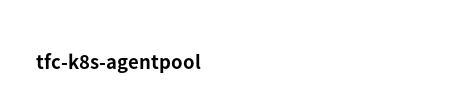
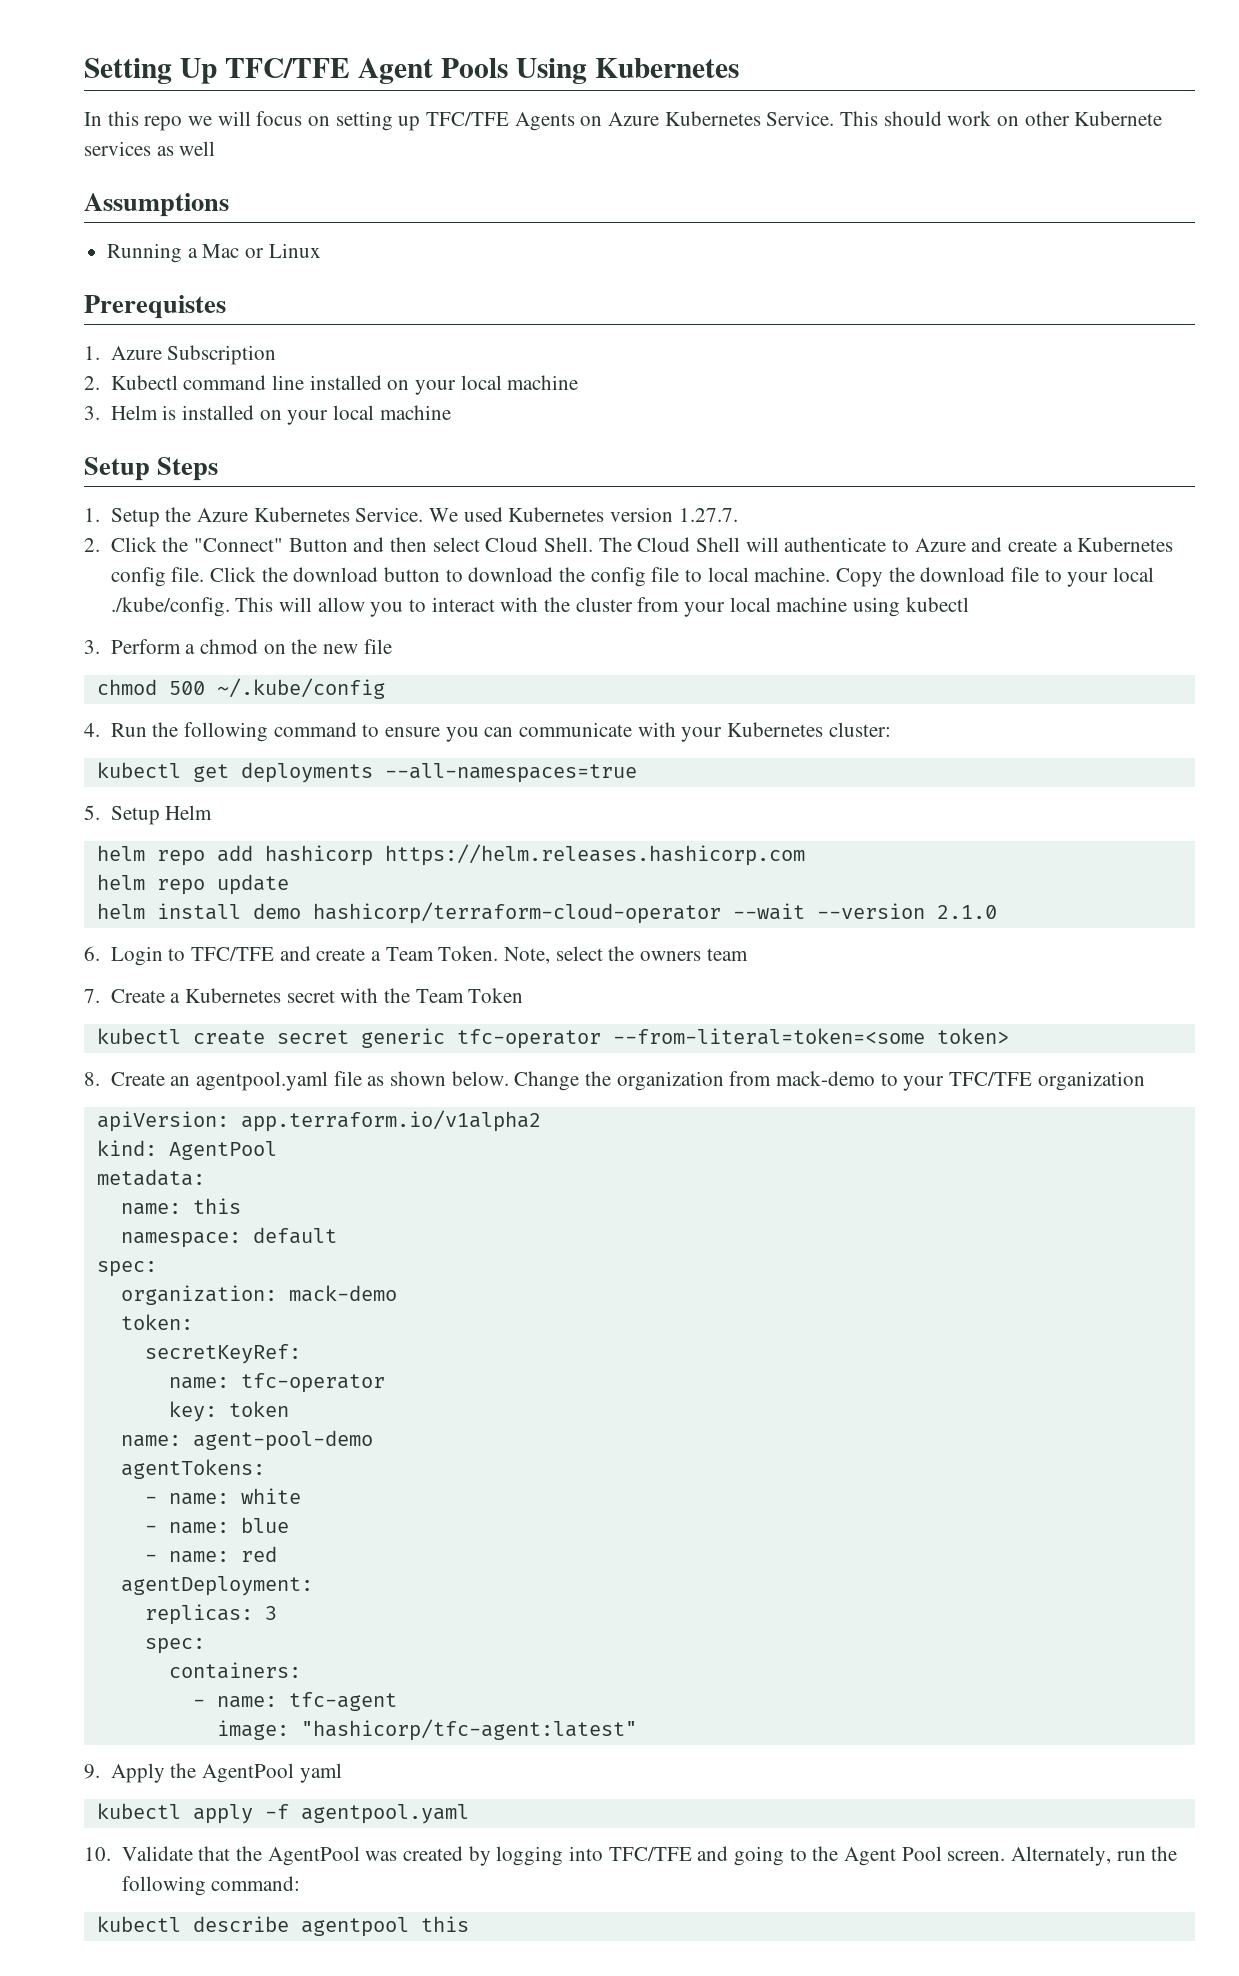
[36,53,201,73] tfc-k8s-agentpool -> [84,58,739,84] [84,111,1163,131] [84,141,216,156] [84,193,229,217] [107,243,321,263] [84,295,226,319] [84,345,277,365] [84,375,579,395] [84,405,451,425] [84,457,219,481] [84,507,738,527] [84,537,1174,552] [110,567,1154,587] [110,597,969,617] [84,639,392,654] [96,678,385,699] [84,722,891,742] [96,762,637,783] [84,805,213,825] [96,844,805,866] [96,874,289,895] [96,902,997,924] [84,946,748,966] [84,988,524,1003] [96,1028,1009,1049] [84,1071,1145,1091] [96,1110,541,1132] [96,1140,277,1160] [96,1169,205,1186] [120,1198,241,1215] [120,1227,337,1248] [96,1261,157,1277] [120,1285,397,1305] [120,1314,193,1330] [144,1344,301,1364] [168,1373,385,1393] [168,1401,289,1422] [120,1430,373,1451] [120,1459,265,1479] [144,1488,301,1505] [144,1517,289,1534] [144,1546,277,1563] [120,1576,313,1596] [144,1604,277,1625] [144,1638,205,1654] [168,1662,301,1679] [192,1692,397,1711] [216,1719,637,1741] [84,1763,342,1783] [96,1803,469,1824] [84,1846,1178,1866] [121,1876,301,1896] [96,1916,469,1937] Setting Up TFC/TFE Agent Pools Using Kubernetes // In this repo we will focus on setting up TFC/TFE Agents on Azure Kubernetes Service. This should work on other Kubernete services as well // Assumptions // Running a Mac or Linux // Prerequistes // 1. Azure Subscription // 2. Kubectl command line installed on your local machine // 3. Helm is installed on your local machine // Setup Steps // 1. Setup the Azure Kubernetes Service. We used Kubernetes version 1.27.7. // 2. Click the "Connect" Button and then select Cloud Shell. The Cloud Shell will authenticate to Azure and create a Kubernetes config file. Click the download button to download the config file to local machine. Copy the download file to your local ./kube/config. This will allow you to interact with the cluster from your local machine using kubectl // 3. Perform a chmod on the new file // chmod 500 ~/.kube/config // 4. Run the following command to ensure you can communicate with your Kubernetes cluster: // kubectl get deployments --all-namespaces=true // 5. Setup Helm // helm repo add hashicorp https://helm.releases.hashicorp.com // helm repo update // helm install demo hashicorp/terraform-cloud-operator --wait --version 2.1.0 // 6. Login to TFC/TFE and create a Team Token. Note, select the owners team // 7. Create a Kubernetes secret with the Team Token // kubectl create secret generic tfc-operator --from-literal=token=<some token> // 8. Create an agentpool.yaml file as shown below. Change the organization from mack-demo to your TFC/TFE organization // apiVersion: app.terraform.io/v1alpha2 // kind: AgentPool // metadata: // name: this // namespace: default // spec: // organization: mack-demo // token: // secretKeyRef: // name: tfc-operator // key: token // name: agent-pool-demo // agentTokens: // - name: white // - name: blue // - name: red // agentDeployment: // replicas: 3 // spec: // containers: // - name: tfc-agent // image: "hashicorp/tfc-agent:latest" // 9. Apply the AgentPool yaml // kubectl apply -f agentpool.yaml // 10. Validate that the AgentPool was created by logging into TFC/TFE and going to the Agent Pool screen. Alternately, run the following command: // kubectl describe agentpool this

